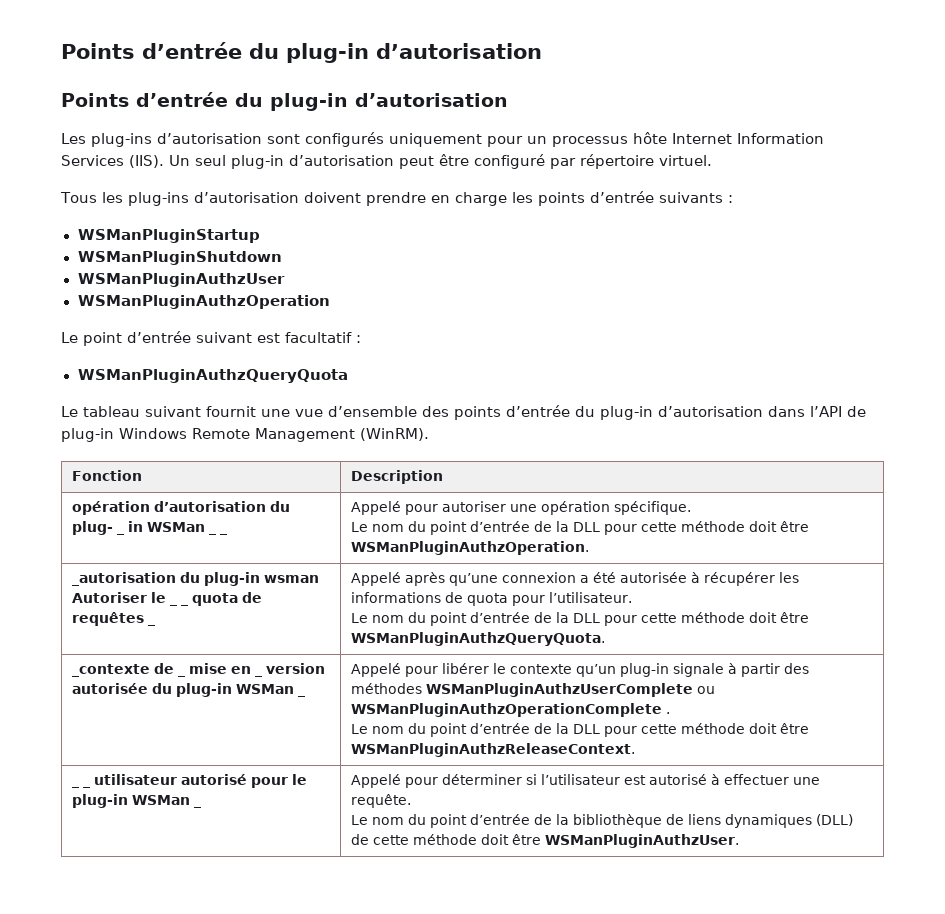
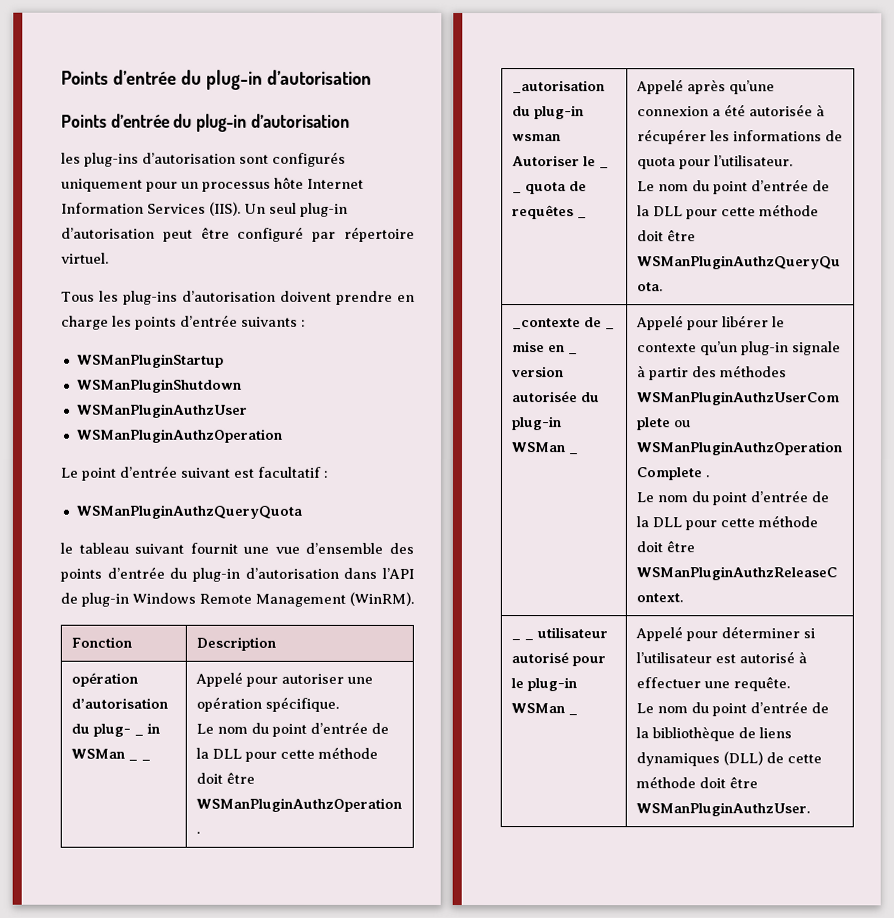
[61,133,86,144] Les -> [61,152,81,164] les
[61,406,78,417] Le -> [60,542,73,554] le

